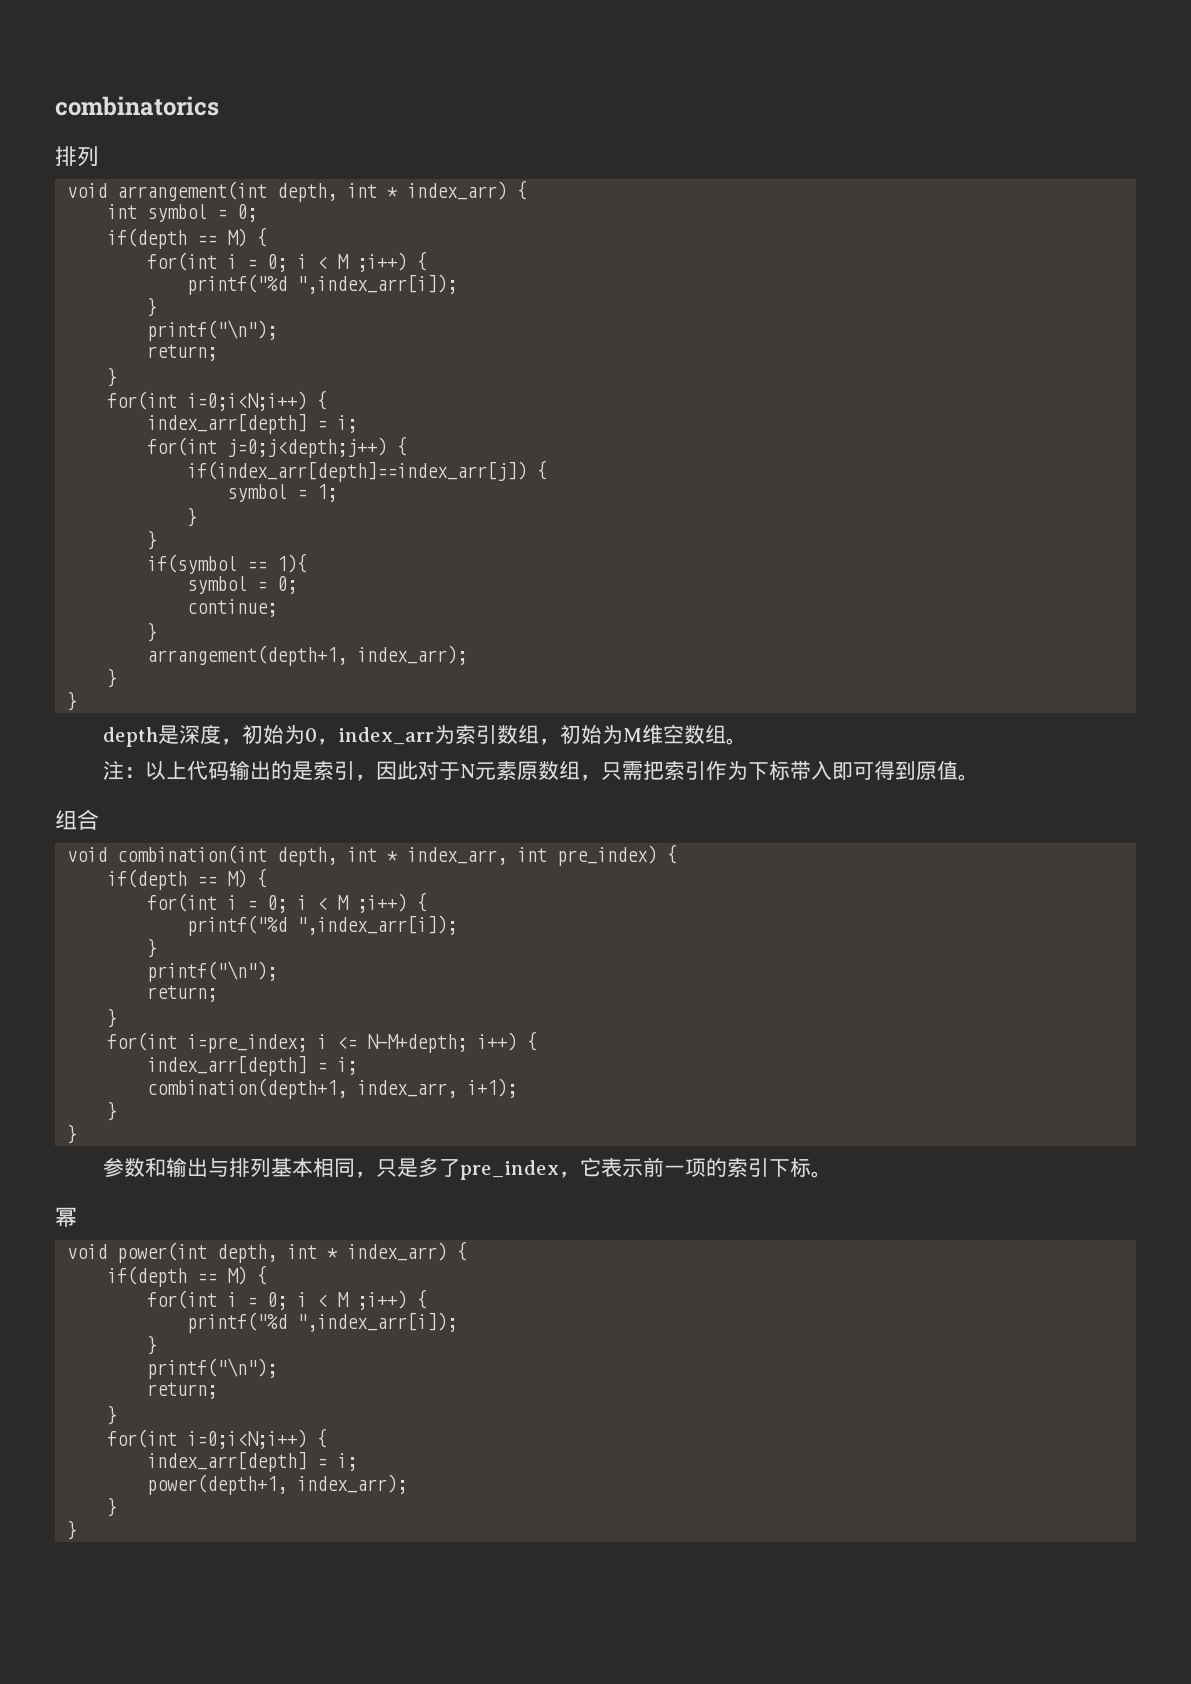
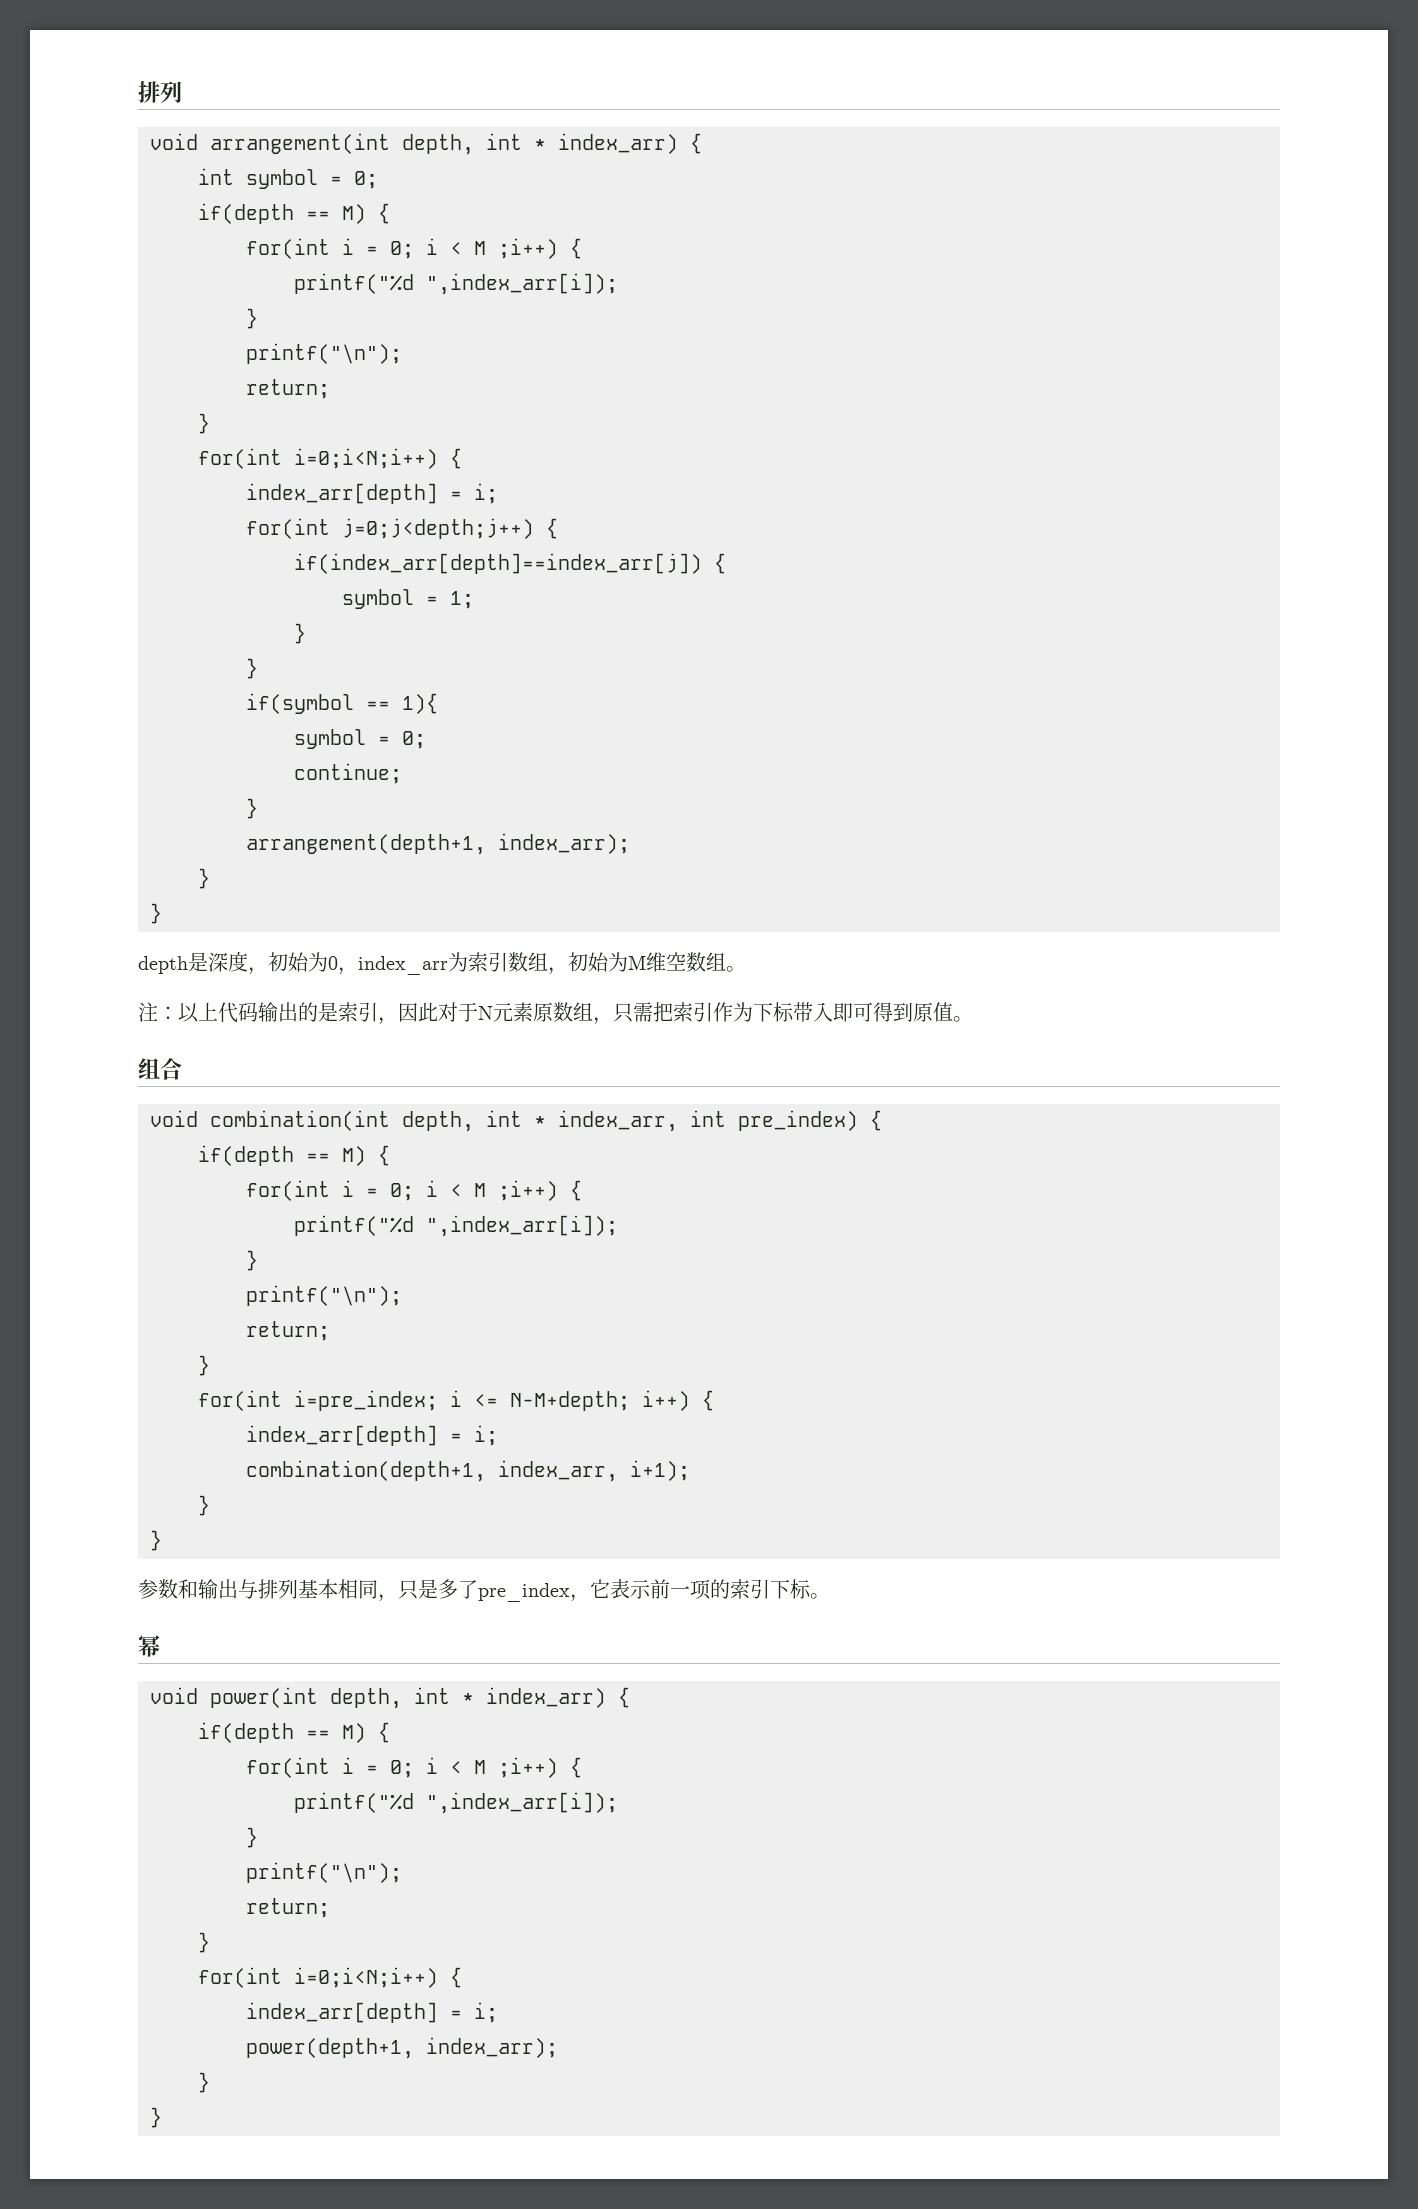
[55,96,219,116] combinatorics // -> (138, 92) none

